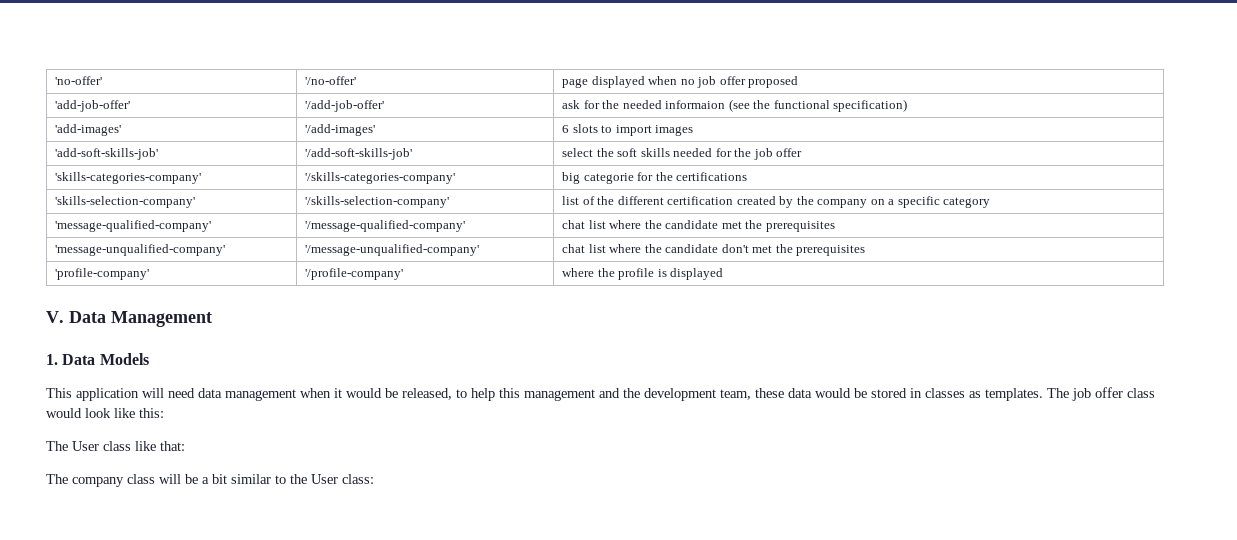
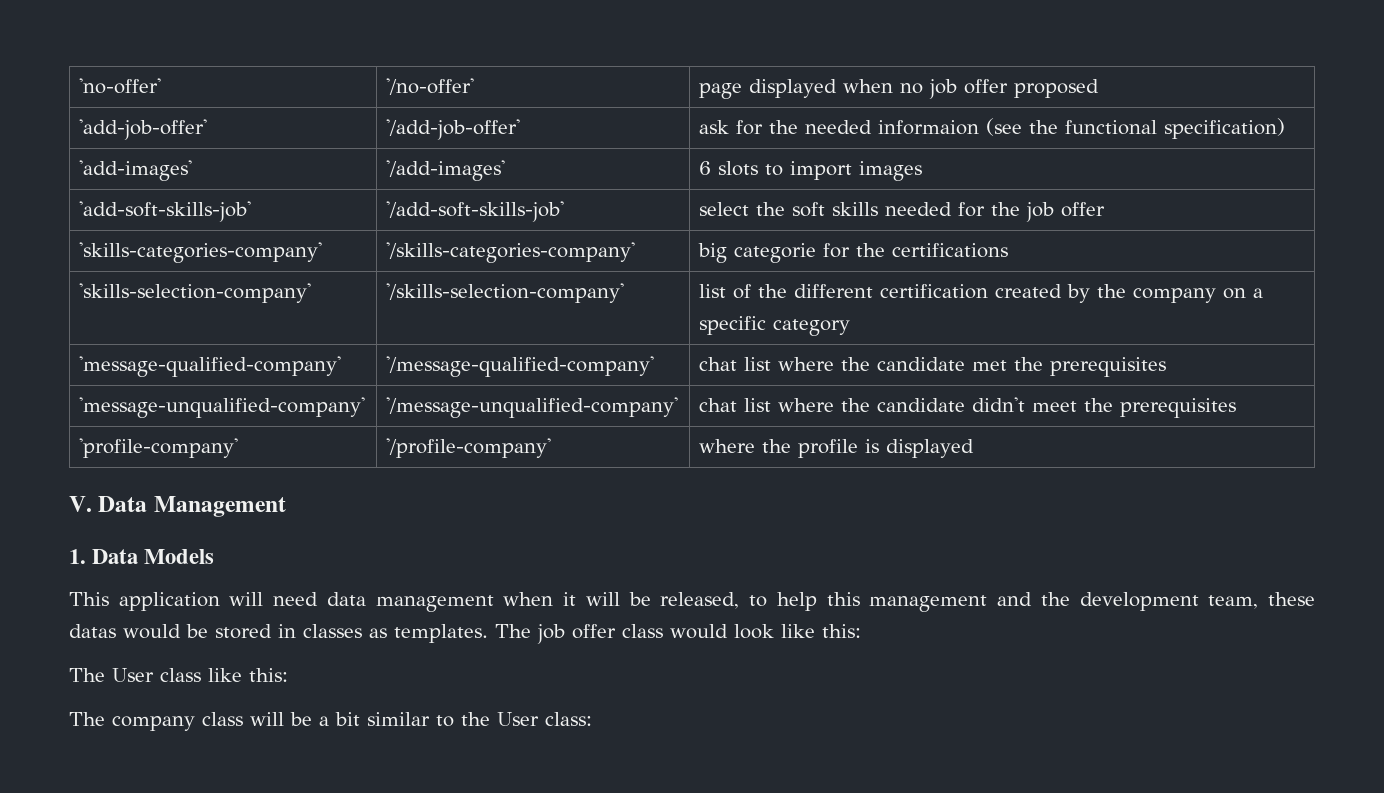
[721,244,773,253] don't met -> [972,397,1078,412] didn't meet
[346,388,382,398] would -> [585,592,620,606] will
[788,388,812,398] data -> [69,624,116,638] datas
[160,441,185,451] that: -> [249,668,288,682] this:

